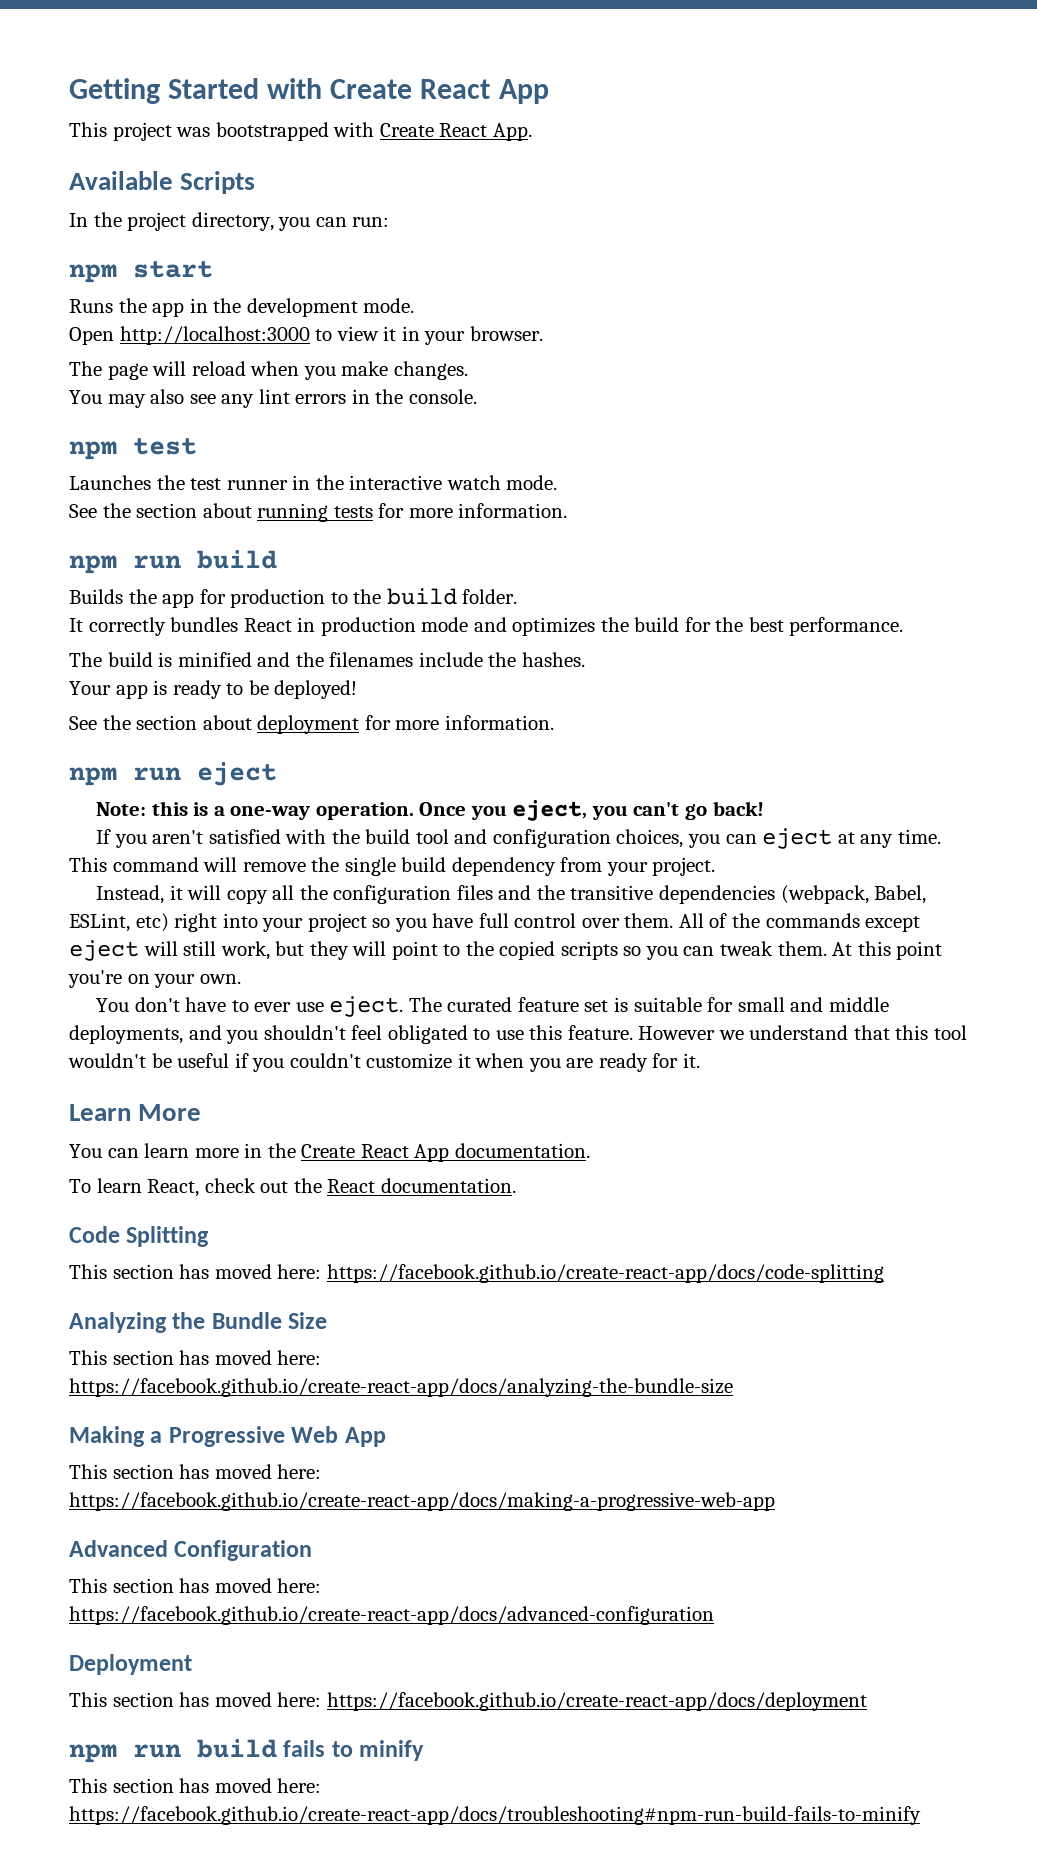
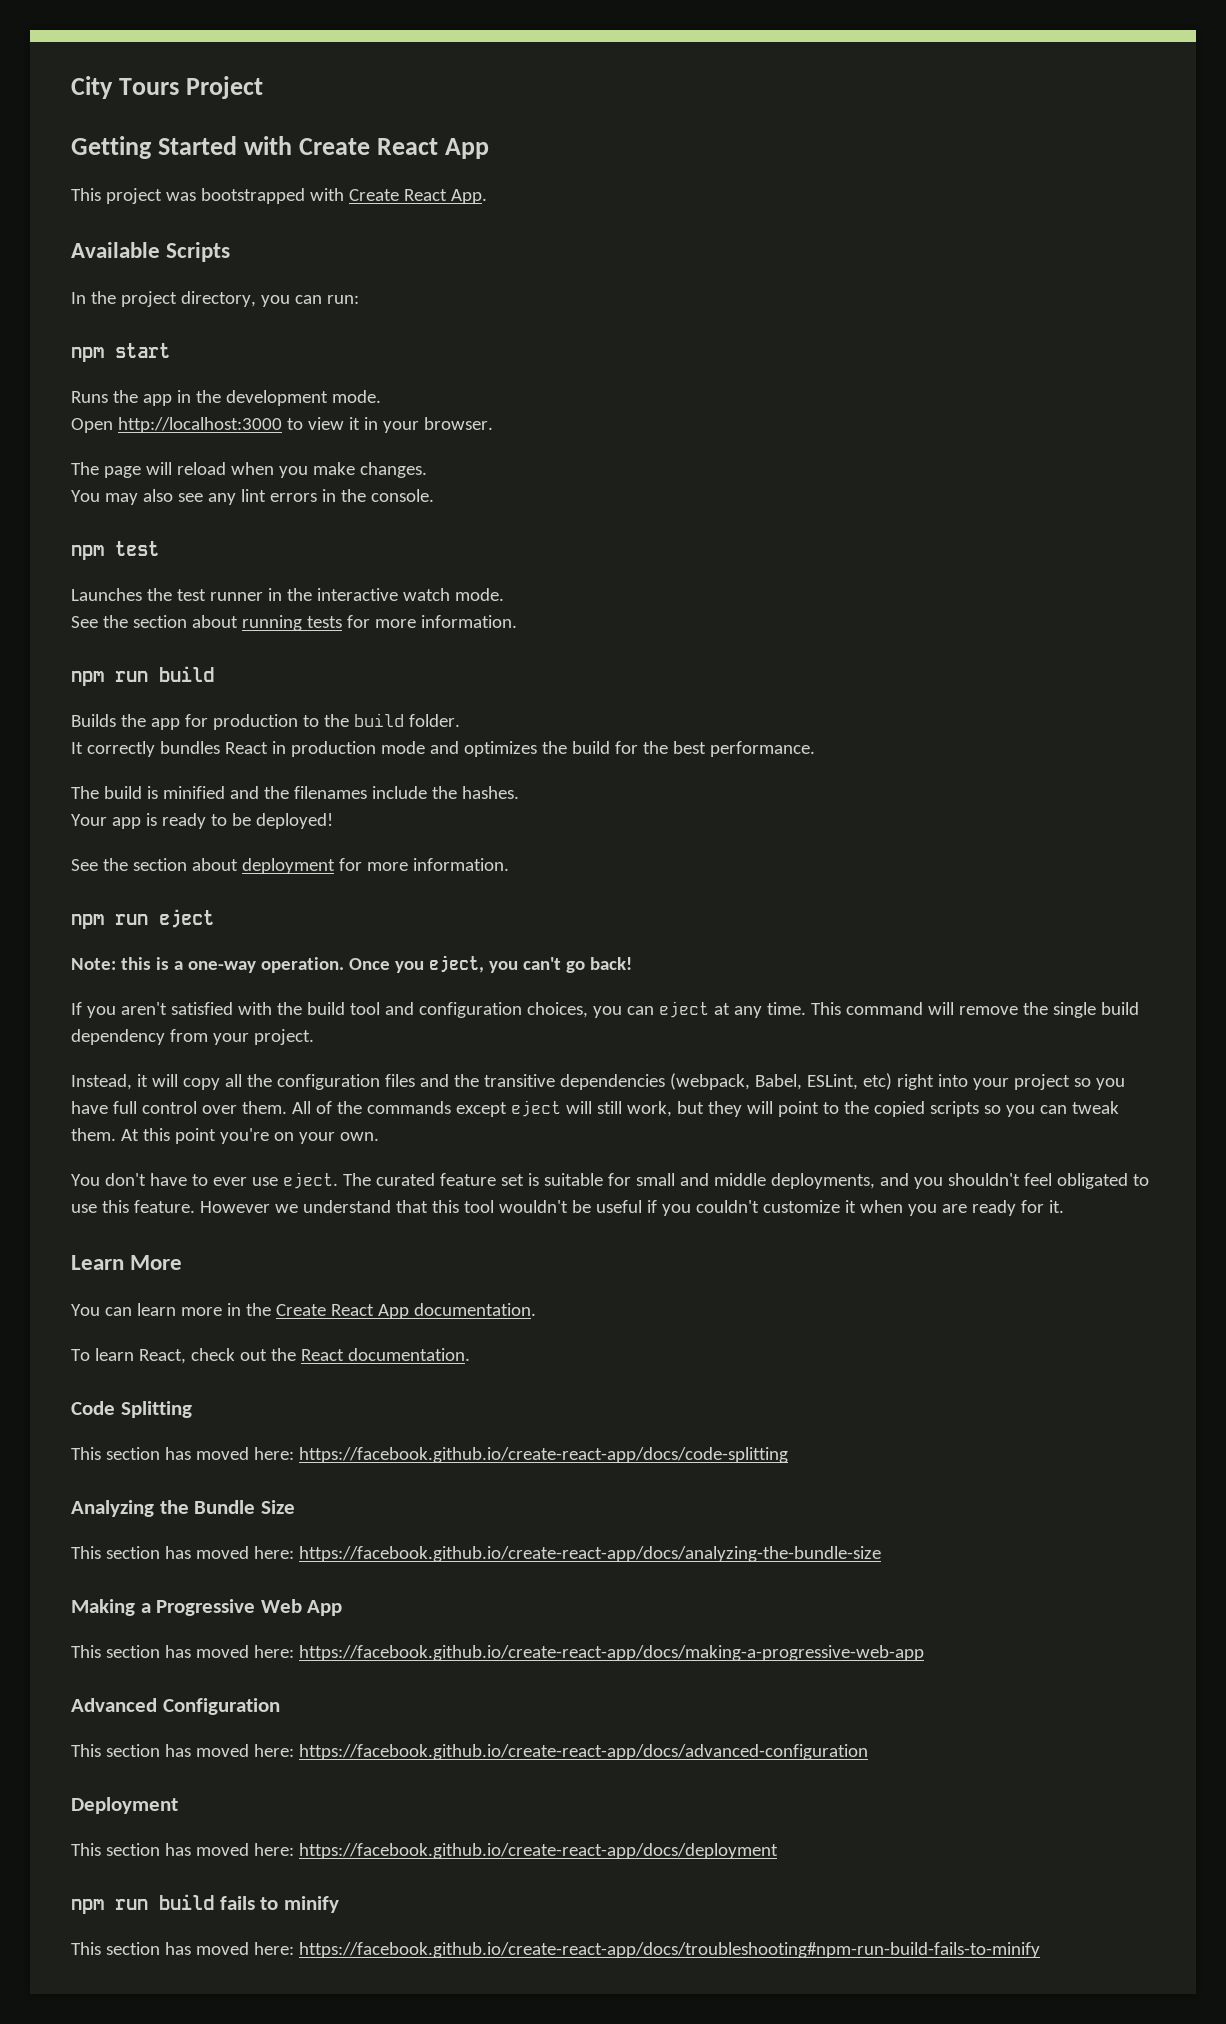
(69, 91) none -> [71,76,264,99] City Tours Project //

